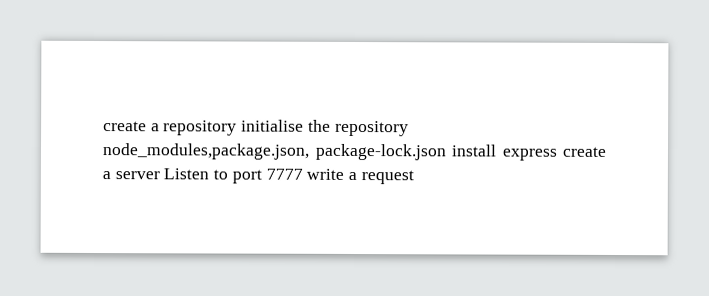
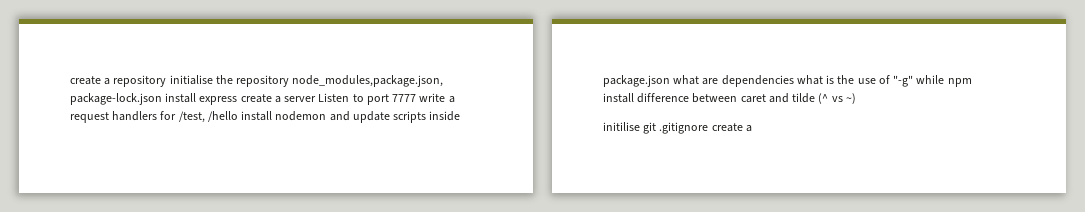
(414, 177) none -> [112,111,461,123] [603,75,972,87] [603,93,856,104] [603,122,752,134] handlers for /test, /hello install nodemon and update scripts inside package.json what are dependencies what is the use of "-g" while npm install difference between caret and tilde (^ vs ~) // initilise git .gitignore create a

